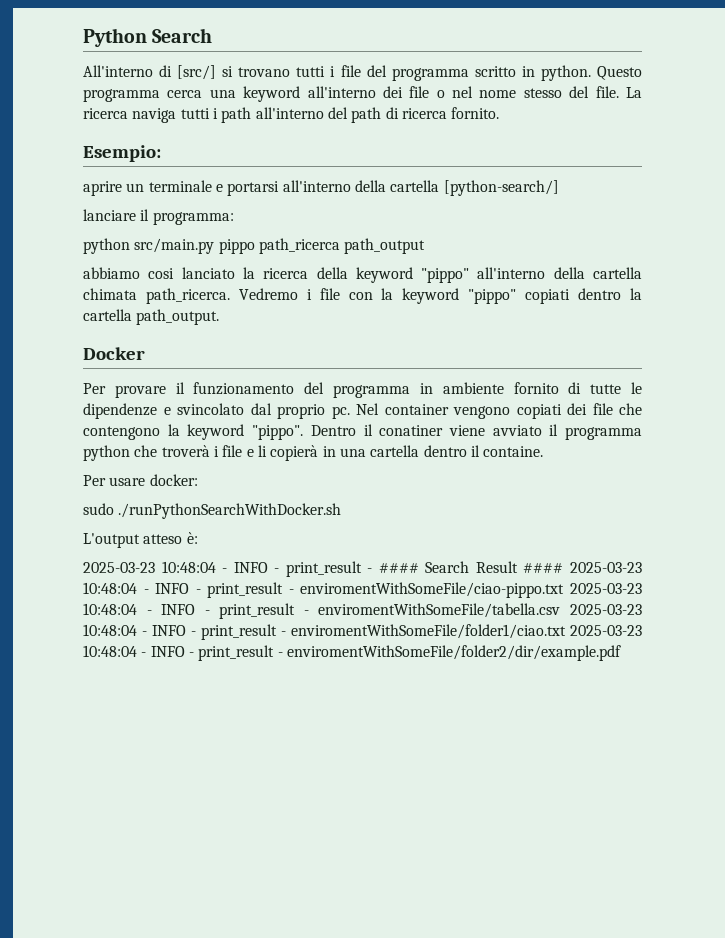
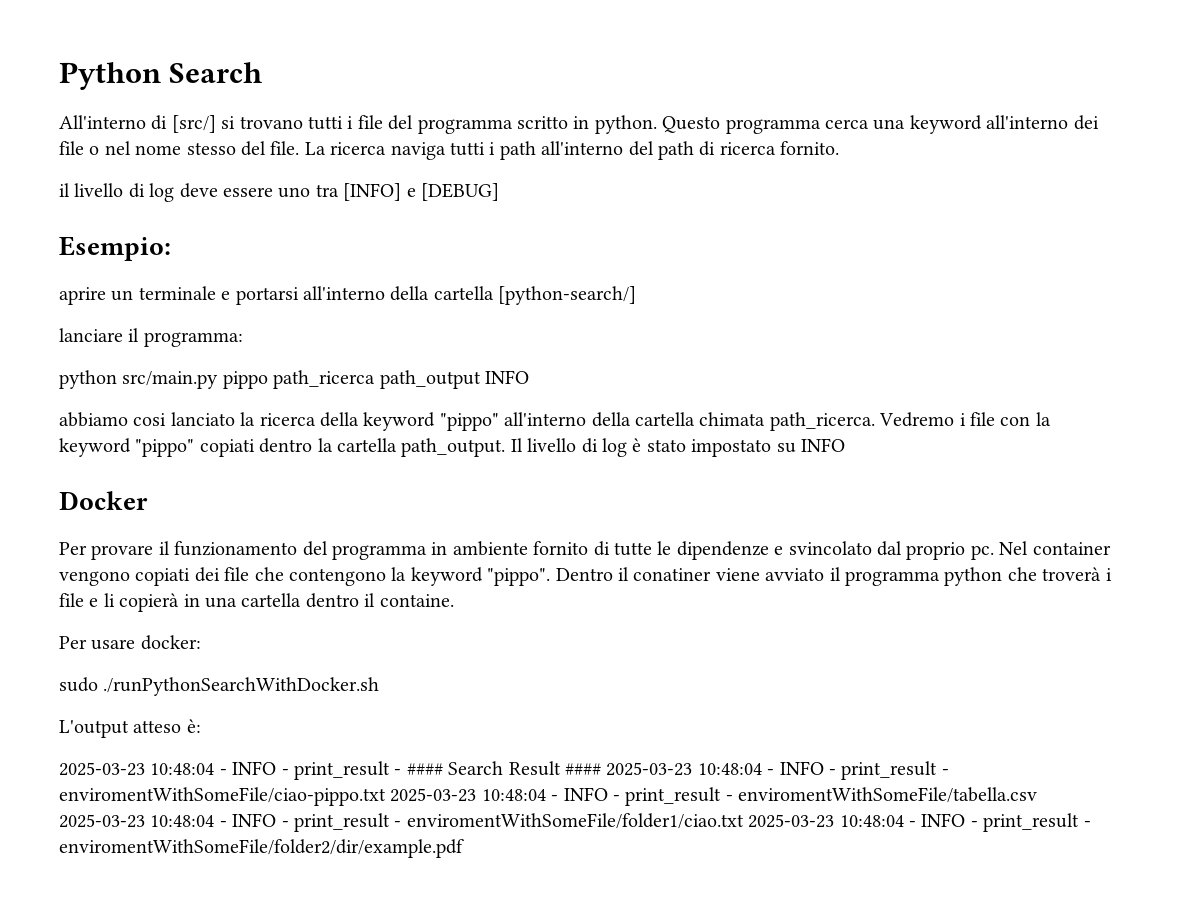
(500, 113) none -> [59,183,499,202] // il livello di log deve essere uno tra [INFO] e [DEBUG]
(426, 246) none -> [485,370,529,384] INFO
(220, 317) none -> [510,438,845,457] Il livello di log è stato impostato su INFO

